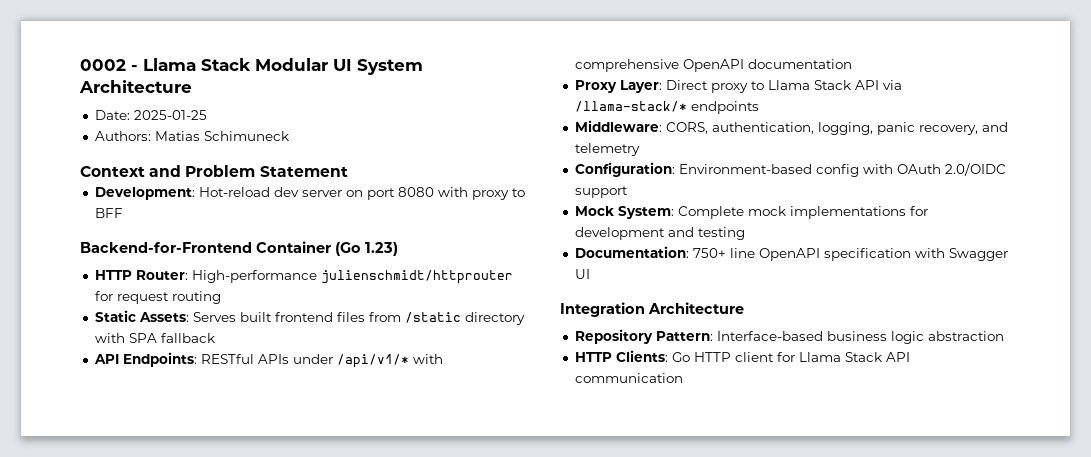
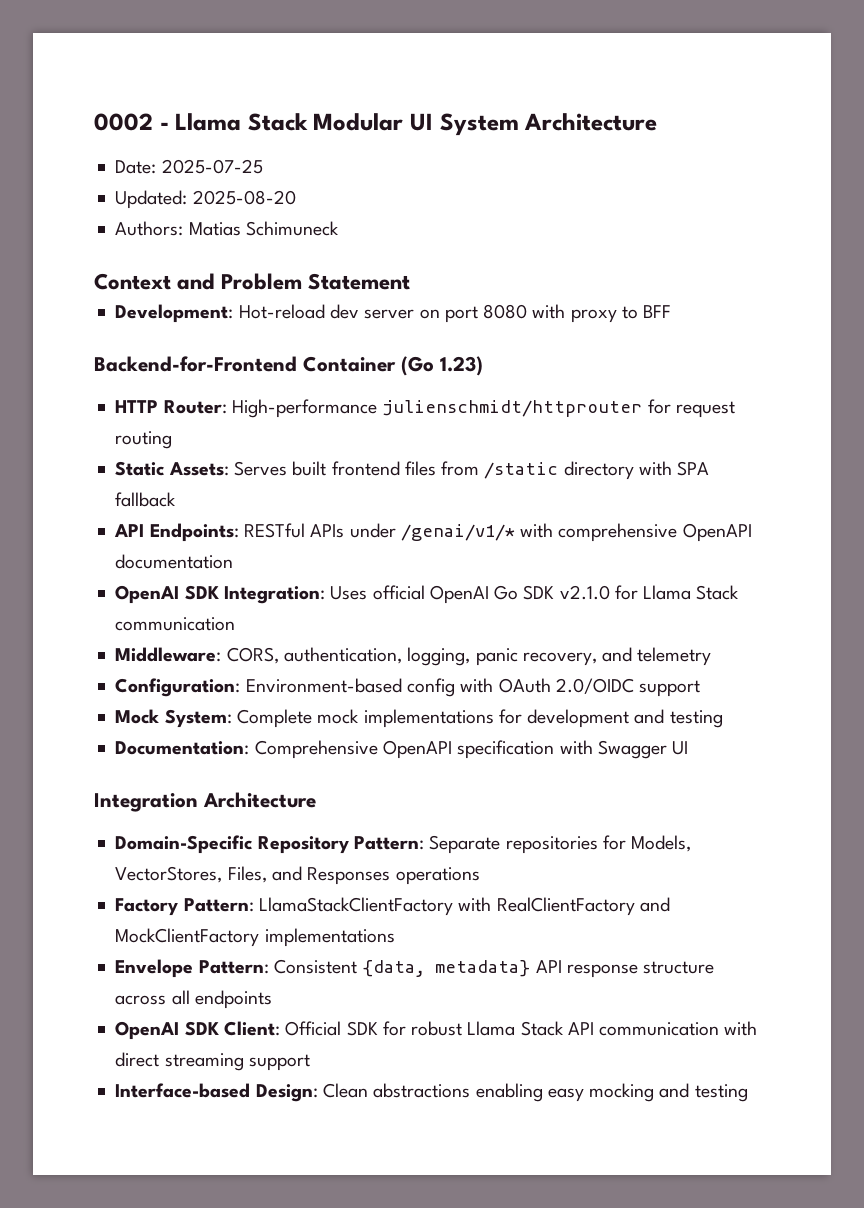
[133,110,207,120] 2025-01-25 -> [161,159,263,174] [115,190,296,209] 2025-07-25 // Updated: 2025-08-20
[336,354,409,368] /api/v1/* -> [400,524,515,541] /genai/v1/*
[574,80,902,93] [574,101,759,114] Proxy Layer: Direct proxy to Llama Stack API via /llama-stack/* endpoints -> [115,585,740,604] [115,617,236,631] OpenAI SDK Integration: Uses official OpenAI Go SDK v2.1.0 for Llama Stack communication
[692,248,755,258] 750+ line -> [254,740,378,759] Comprehensive
(744, 308) none -> [115,835,253,854] Domain-Specific
[716,331,1004,344] [574,350,910,362] [574,373,683,383] Interface-based business logic abstraction // HTTP Clients: Go HTTP client for Llama Stack API communication -> [429,835,692,854] [115,866,480,885] [115,897,670,916] [115,928,395,947] [115,959,715,978] [115,990,272,1009] [115,1021,758,1040] [115,1052,310,1071] [115,1083,748,1102] Separate repositories for Models, VectorStores, Files, and Responses operations // Factory Pattern: LlamaStackClientFactory with RealClientFactory and MockClientFactory implementations // Envelope Pattern: Consistent {data, metadata} API response structure across all endpoints // OpenAI SDK Client: Official SDK for robust Llama Stack API communication with direct streaming support // Interface-based Design: Clean abstractions enabling easy mocking and testing

